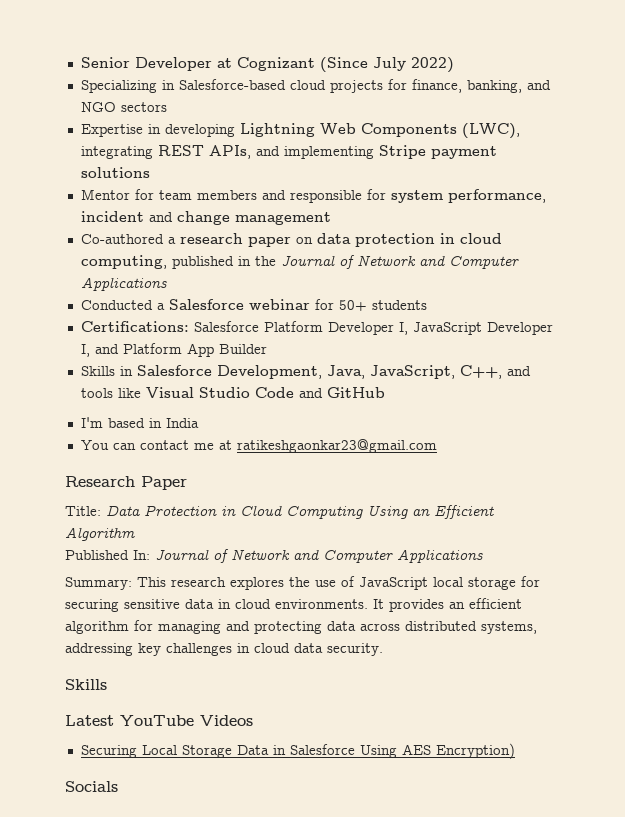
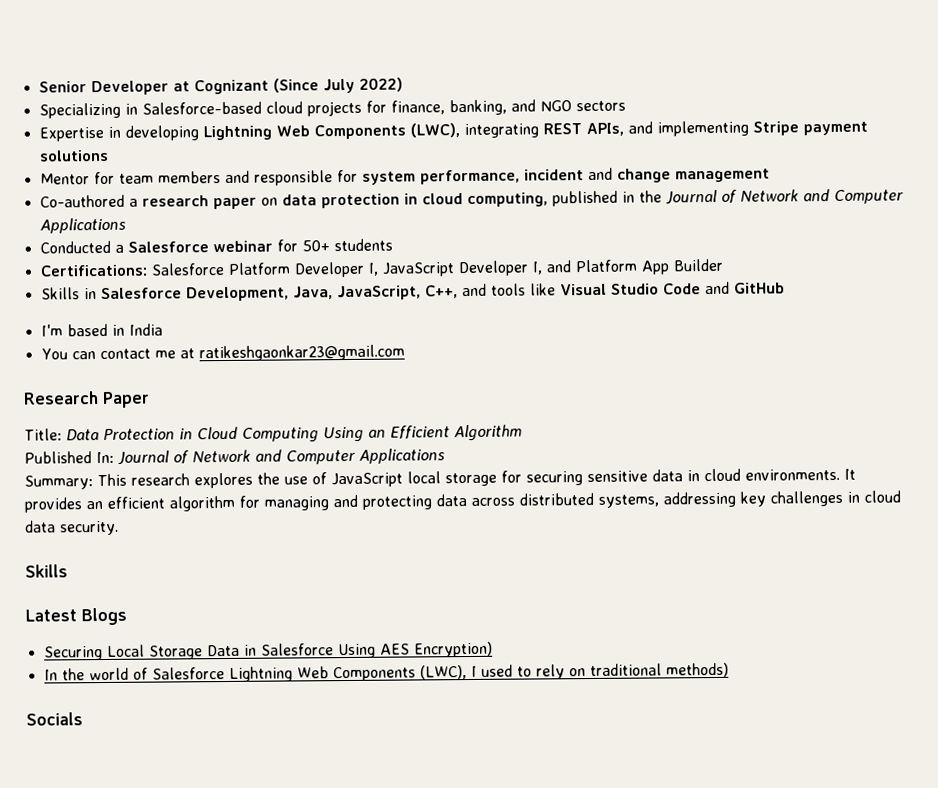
[120,715,253,726] YouTube Videos -> [81,607,127,626] Blogs
(515, 751) none -> [43,662,729,682] // In the world of Salesforce Lightning Web Components (LWC), I used to rely on traditional methods)

